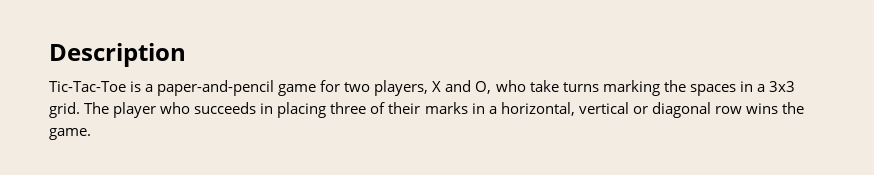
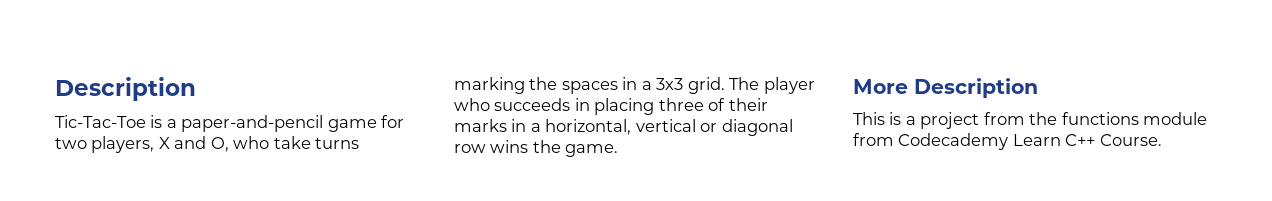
(91, 134) none -> [853,78,1038,98] [853,112,1208,129] [853,133,1162,150] // More Description // This is a project from the functions module from Codecademy Learn C++ Course.

